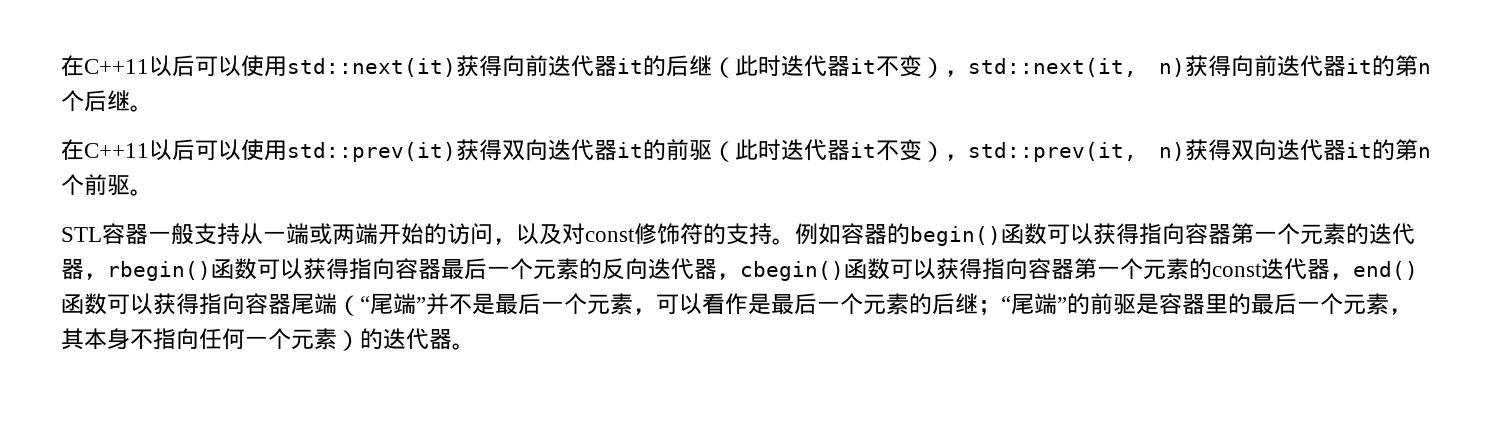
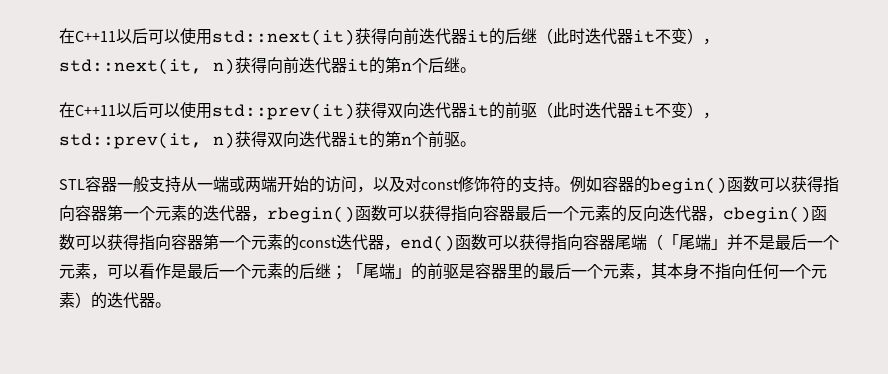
[360,293,426,315] “尾端” -> [663,234,727,250] 「尾端」
[1001,293,1067,315] “尾端” -> [347,263,411,279] 「尾端」

